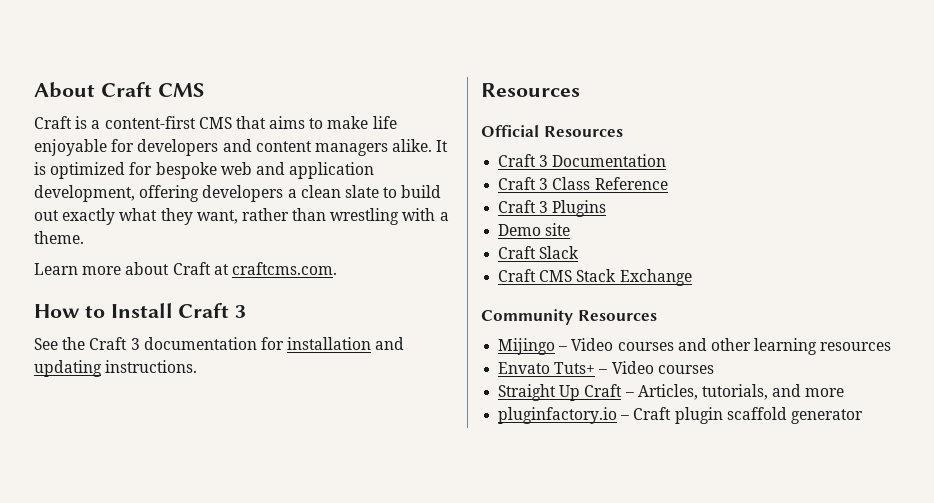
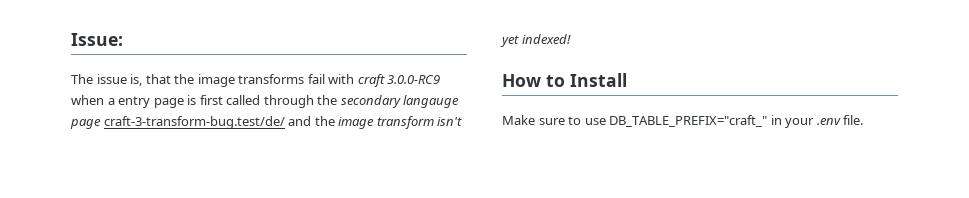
[34,82,205,98] [34,116,397,129] [34,139,449,156] [34,162,375,179] [34,185,442,202] [34,208,449,225] [34,231,84,244] [34,262,337,275] [34,303,247,318] [34,337,405,350] [34,360,198,377] [481,83,580,97] [481,125,623,137] [498,154,667,167] [498,177,668,190] [498,200,607,217] [498,223,571,236] [498,246,580,259] [498,269,692,286] [481,309,657,325] [498,338,892,355] [498,361,714,374] [498,384,845,401] [498,407,863,424] About Craft CMS // Craft is a content-first CMS that aims to make life enjoyable for developers and content managers alike. It is optimized for bespoke web and application development, offering developers a clean slate to build out exactly what they want, rather than wrestling with a theme. // Learn more about Craft at craftcms.com. // How to Install Craft 3 // See the Craft 3 documentation for installation and updating instructions. // Resources // Official Resources // Craft 3 Documentation // Craft 3 Class Reference // Craft 3 Plugins // Demo site // Craft Slack // Craft CMS Stack Exchange // Community Resources // Mijingo – Video courses and other learning resources // Envato Tuts+ – Video courses // Straight Up Craft – Articles, tutorials, and more // pluginfactory.io – Craft plugin scaffold generator -> [71,33,123,46] [71,74,441,87] [71,95,460,108] [70,116,463,129] [500,34,571,47] [502,73,627,87] [502,115,864,128] Issue: // The issue is, that the image transforms fail with craft 3.0.0-RC9 when a entry page is first called through the secondary langauge page craft-3-transform-bug.test/de/ and the image transform isn't yet indexed! // How to Install // Make sure to use DB_TABLE_PREFIX="craft_" in your .env file.

